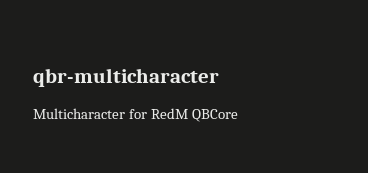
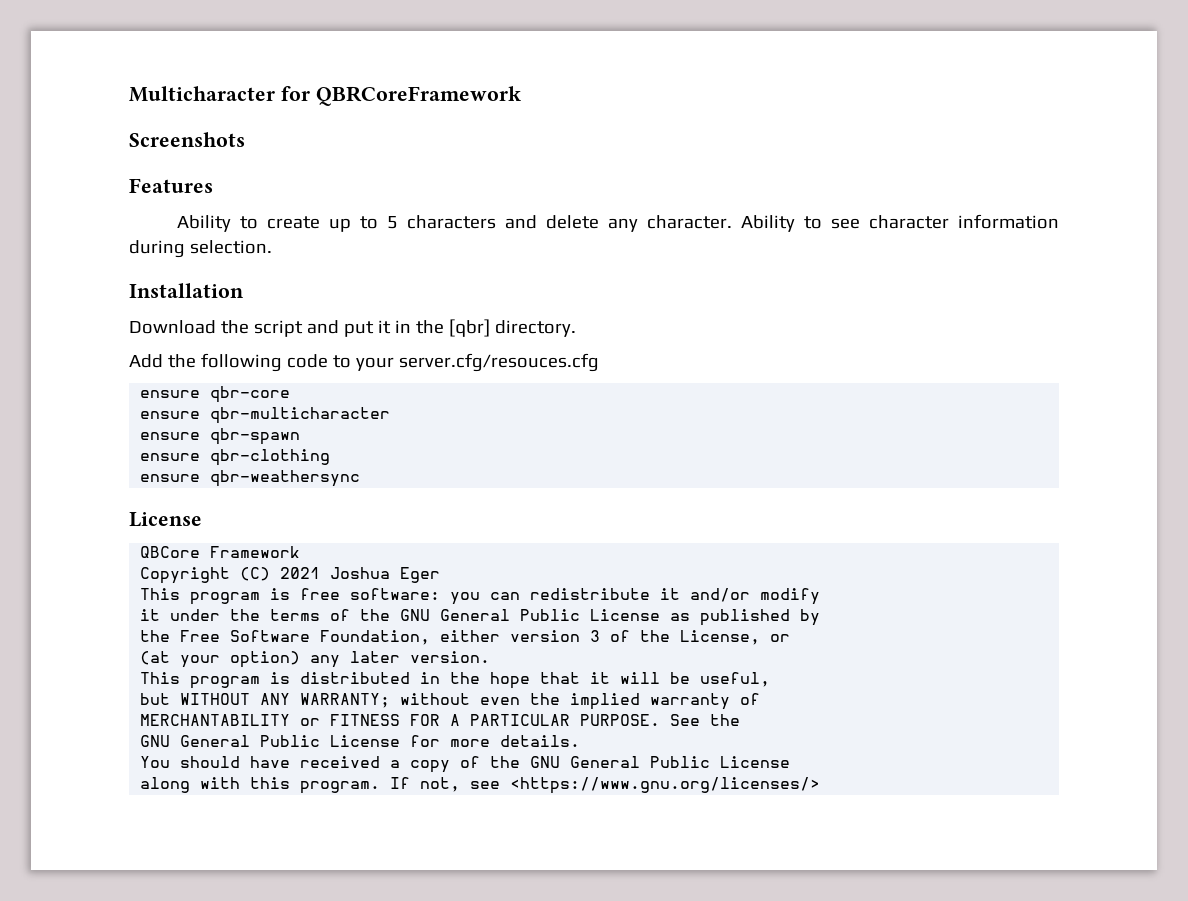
[33,68,219,87] [33,108,238,122] qbr-multicharacter // Multicharacter for RedM QBCore -> [129,86,521,106] [129,132,245,147] [129,178,213,193] [176,214,1059,232] [129,240,272,258] [129,283,244,298] [129,319,576,337] [129,353,599,372] [140,386,291,403] [140,407,391,424] [140,428,301,445] [140,449,331,466] [140,470,361,487] [129,512,202,527] [140,546,301,558] [140,567,441,584] [140,588,821,605] [140,609,821,626] [140,630,791,645] [140,651,491,668] [140,672,771,689] [140,693,761,710] [140,714,741,726] [140,735,581,747] [140,756,791,773] [140,777,821,794] Multicharacter for QBRCoreFramework // Screenshots // Features // Ability to create up to 5 characters and delete any character. Ability to see character information during selection. // Installation // Download the script and put it in the [qbr] directory. // Add the following code to your server.cfg/resouces.cfg // ensure qbr-core // ensure qbr-multicharacter // ensure qbr-spawn // ensure qbr-clothing // ensure qbr-weathersync // License // QBCore Framework // Copyright (C) 2021 Joshua Eger // This program is free software: you can redistribute it and/or modify // it under the terms of the GNU General Public License as published by // the Free Software Foundation, either version 3 of the License, or // (at your option) any later version. // This program is distributed in the hope that it will be useful, // but WITHOUT ANY WARRANTY; without even the implied warranty of // MERCHANTABILITY or FITNESS FOR A PARTICULAR PURPOSE. See the // GNU General Public License for more details. // You should have received a copy of the GNU General Public License // along with this program. If not, see <https://www.gnu.org/licenses/>

